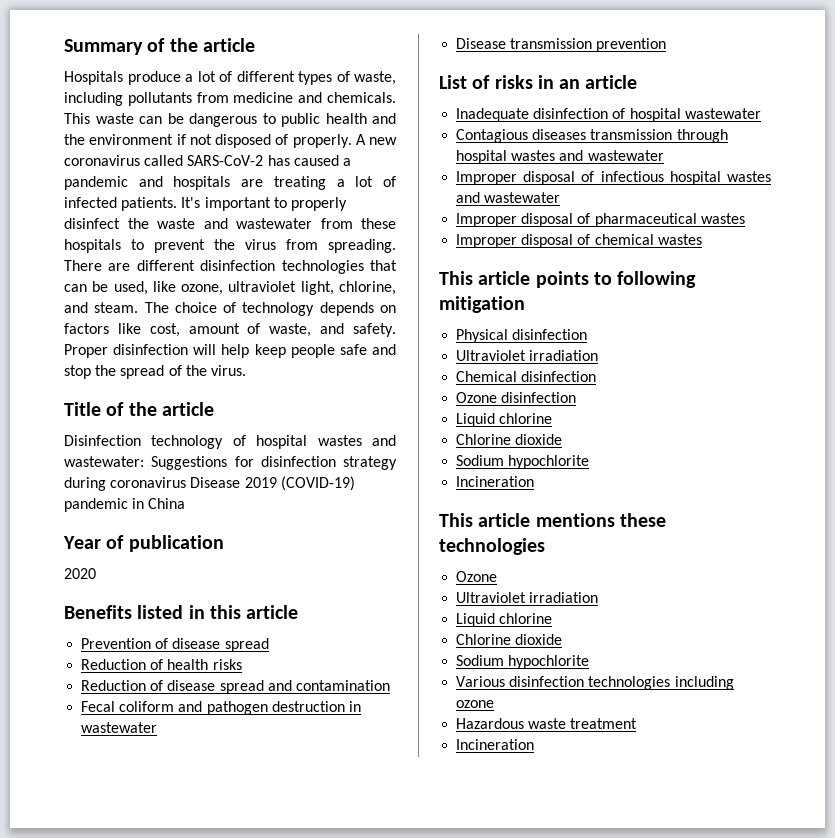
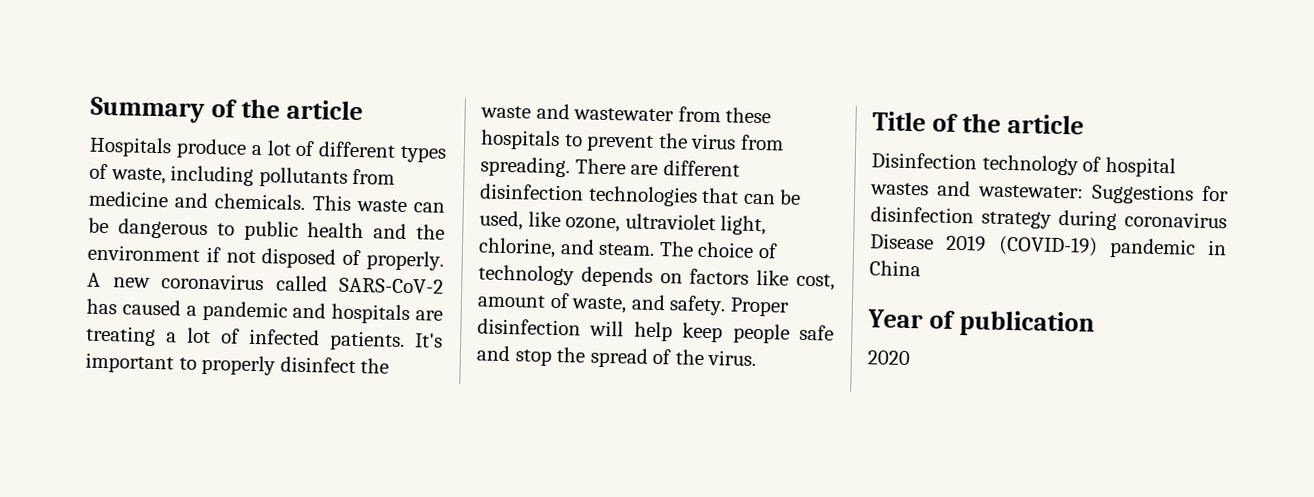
[64,605,299,619] [81,638,269,652] [81,659,242,670] [81,680,390,694] [81,701,361,715] [81,722,158,733] [456,38,667,52] [439,75,638,89] [456,108,761,122] [456,129,728,143] [456,150,664,164] [456,171,771,185] [456,192,561,203] [456,213,745,227] [456,234,702,248] [439,271,697,288] [439,296,525,313] [456,329,588,343] [456,350,599,361] [456,371,597,382] [456,392,577,403] [456,413,553,427] [456,434,563,445] [456,455,590,469] [456,476,535,487] [439,513,666,527] [439,538,545,555] [456,571,498,582] [456,592,599,603] [456,613,553,627] [456,634,563,645] [456,655,590,669] [456,676,734,690] [456,700,495,708] [456,718,638,729] [456,739,535,750] // Benefits listed in this article // Prevention of disease spread // Reduction of health risks // Reduction of disease spread and contamination // Fecal coliform and pathogen destruction in wastewater // Disease transmission prevention // List of risks in an article // Inadequate disinfection of hospital wastewater // Contagious diseases transmission through hospital wastes and wastewater // Improper disposal of infectious hospital wastes and wastewater // Improper disposal of pharmaceutical wastes // Improper disposal of chemical wastes // This article points to following mitigation // Physical disinfection // Ultraviolet irradiation // Chemical disinfection // Ozone disinfection // Liquid chlorine // Chlorine dioxide // Sodium hypochlorite // Incineration // This article mentions these technologies // Ozone // Ultraviolet irradiation // Liquid chlorine // Chlorine dioxide // Sodium hypochlorite // Various disinfection technologies including ozone // Hazardous waste treatment // Incineration -> (911, 358) none

